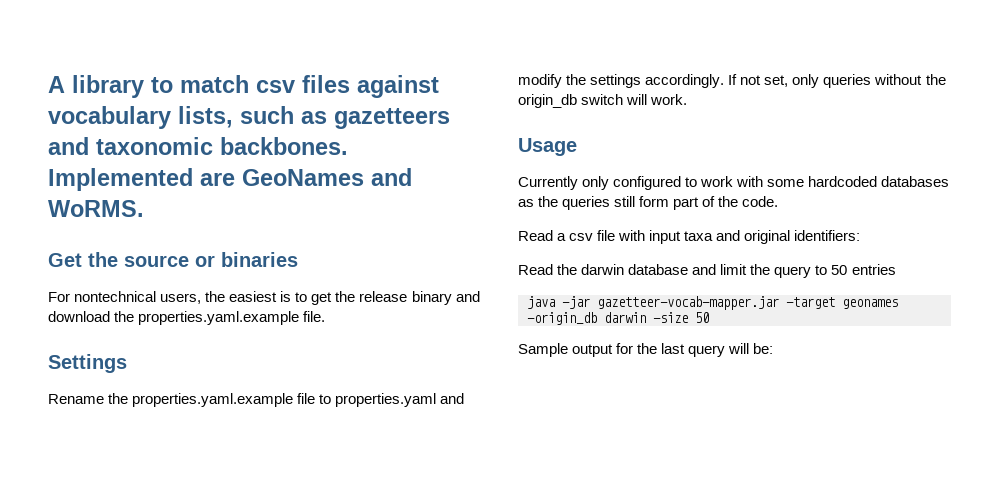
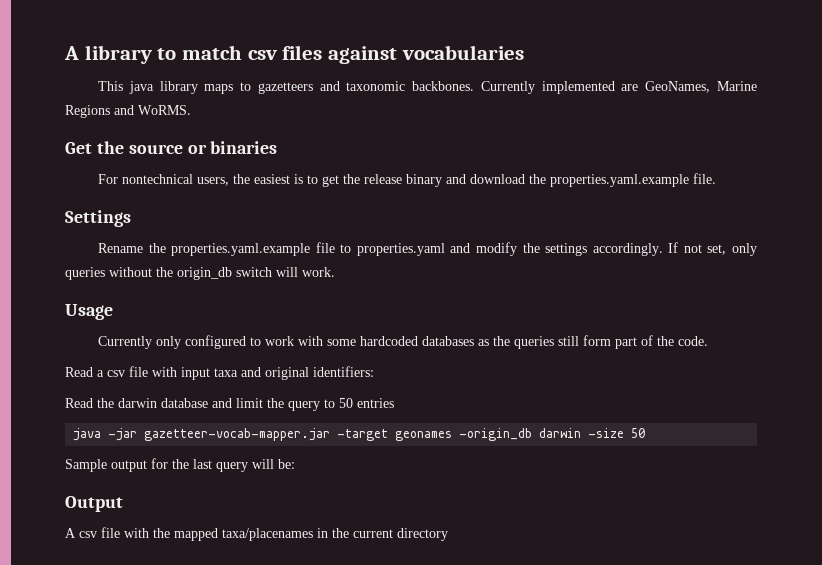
[48,106,450,129] [48,137,348,155] [48,168,364,191] vocabulary lists, such as gazetteers and taxonomic backbones. Implemented are GeoNames -> [401,45,524,60] [98,81,758,94] [65,105,110,118] vocabularies // This java library maps to gazetteers and taxonomic backbones. Currently implemented are GeoNames, Marine Regions
(774, 348) none -> [65,496,123,512] [65,527,448,541] // Output // A csv file with the mapped taxa/placenames in the current directory

